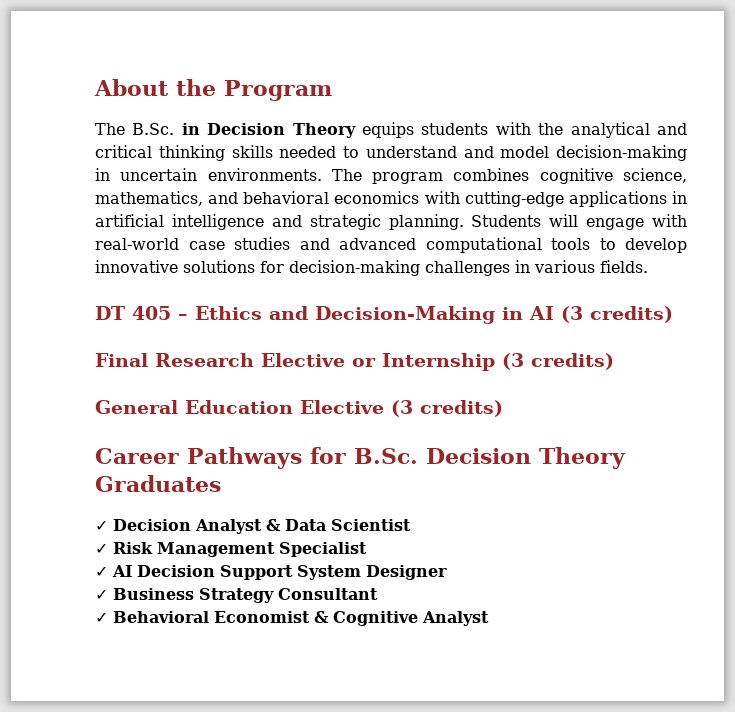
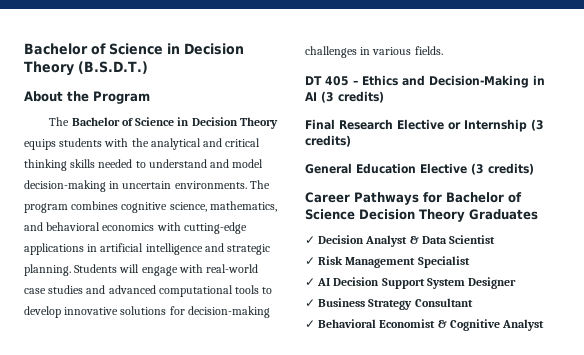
(94, 87) none -> [24,43,244,55] [24,61,148,76] Bachelor of Science in Decision Theory (B.S.D.T.) //
[132,123,175,135] B.Sc. -> [71,117,175,126] Bachelor of Science
[353,448,418,464] B.Sc. -> [446,192,522,203] [305,209,355,220] Bachelor of Science

